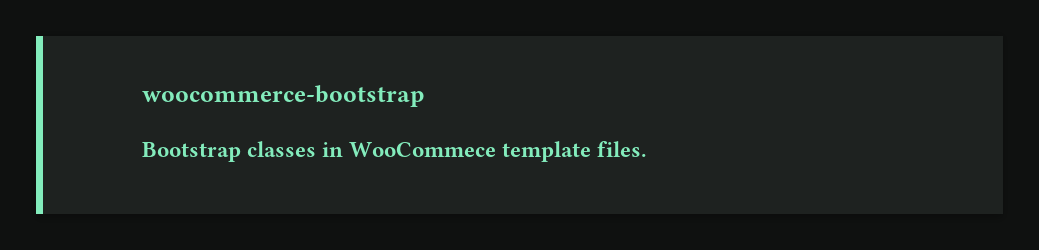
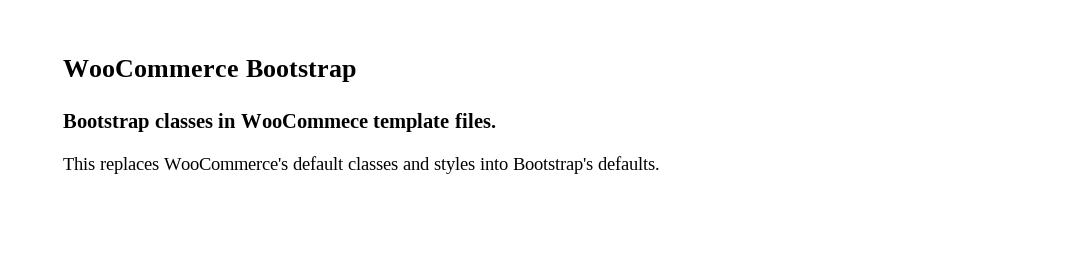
[142,85,425,107] woocommerce-bootstrap -> [63,60,357,82] WooCommerce Bootstrap
(647, 149) none -> [63,156,660,174] // This replaces WooCommerce's default classes and styles into Bootstrap's defaults.

